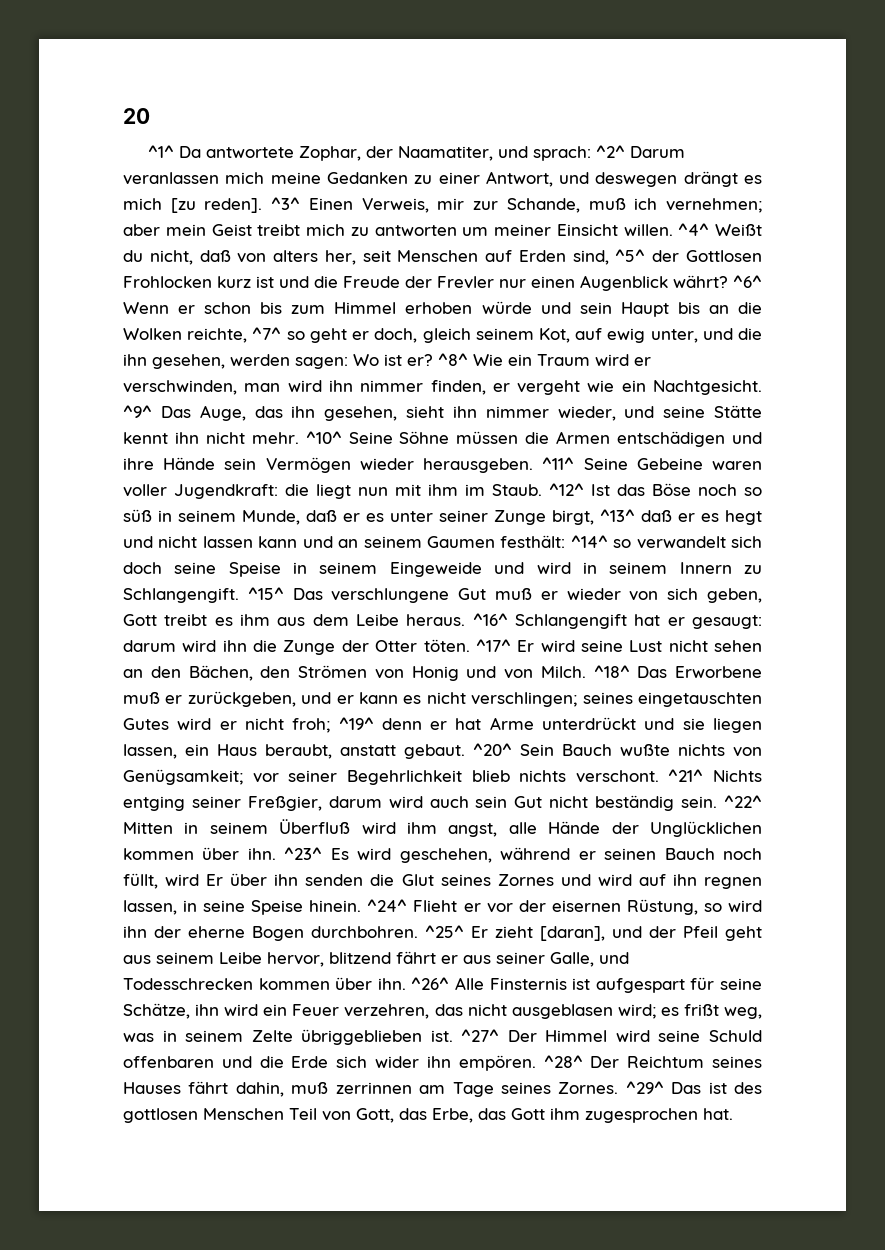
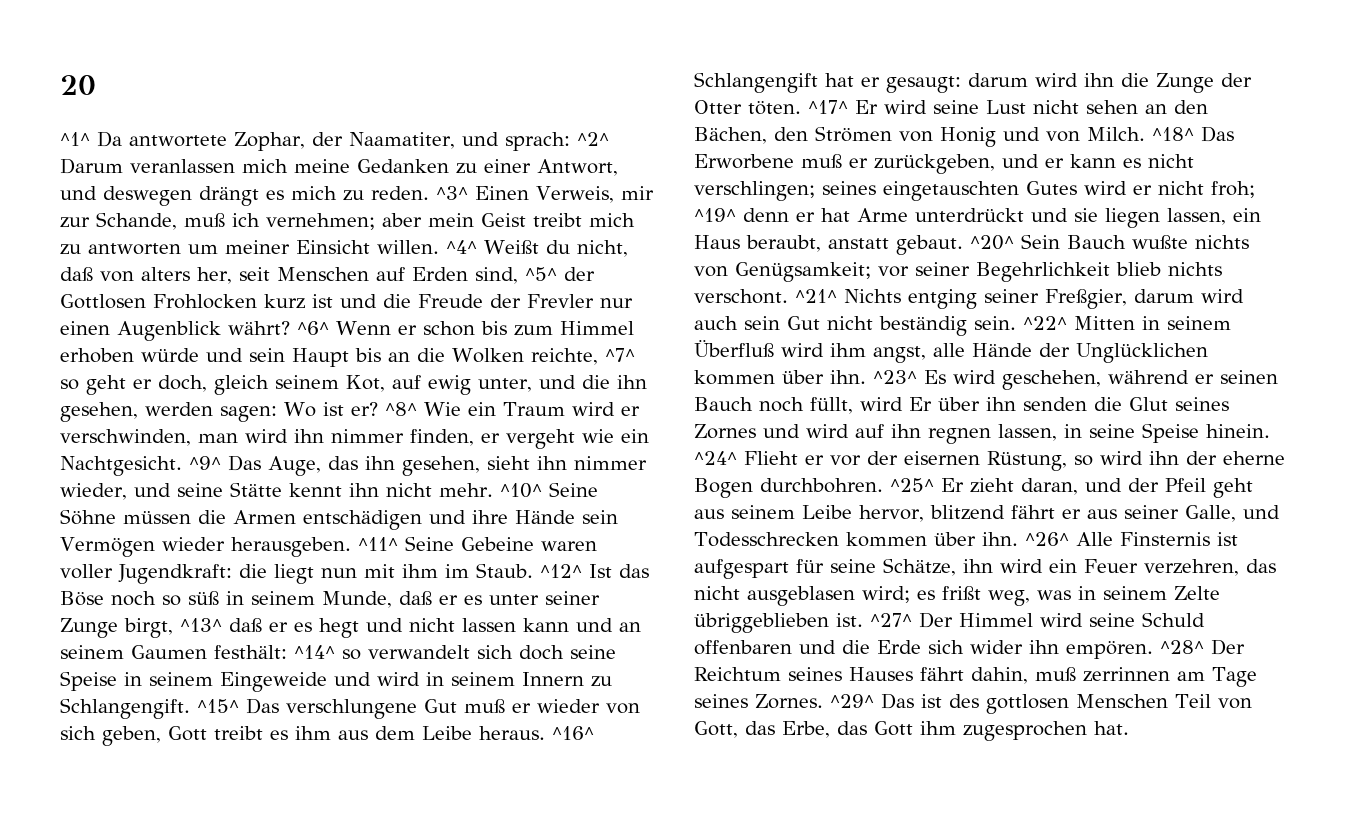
[170,198,263,213] [zu reden]. -> [343,186,429,201] zu reden.
[540,926,605,941] [daran], -> [1021,478,1078,495] daran,

